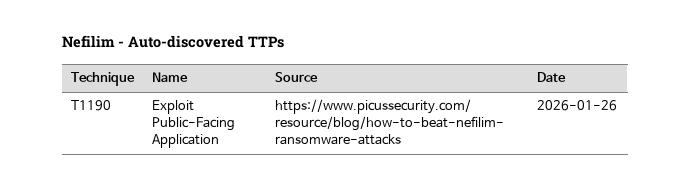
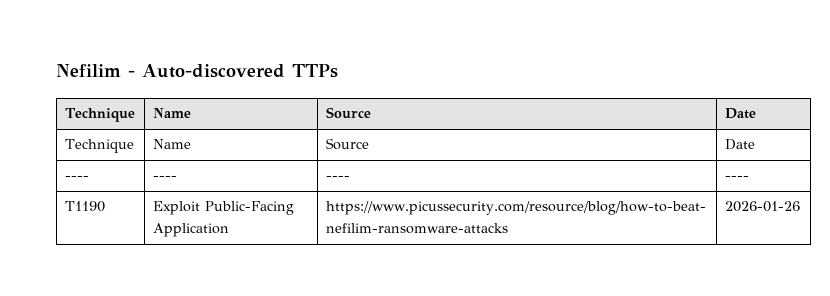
(566, 77) none -> [64,139,134,153] [152,139,191,149] [325,138,369,150] [724,139,755,150] [64,176,89,180] [152,176,177,180] [325,176,350,180] [724,176,749,180] // Technique | Name | Source | Date // ---- | ---- | ---- | ----

